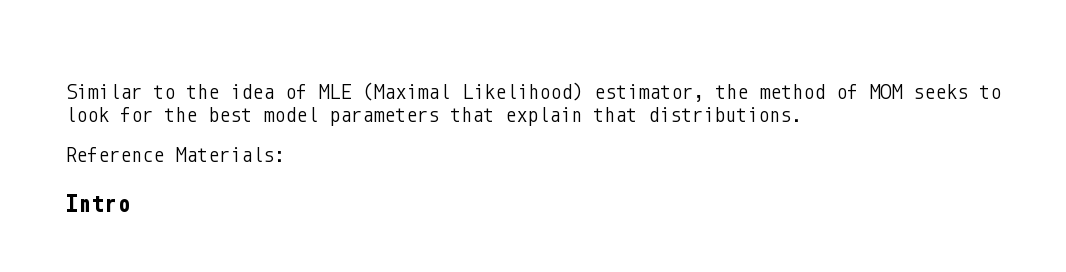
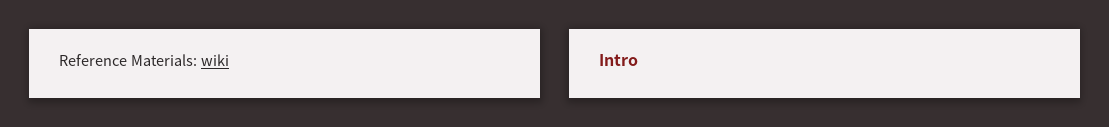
[65,82,1001,102] [65,107,802,126] Similar to the idea of MLE (Maximal Likelihood) estimator, the method of MOM seeks to look for the best model parameters that explain that distributions. // -> (59, 60) none
(285, 154) none -> [200,54,229,66] wiki

